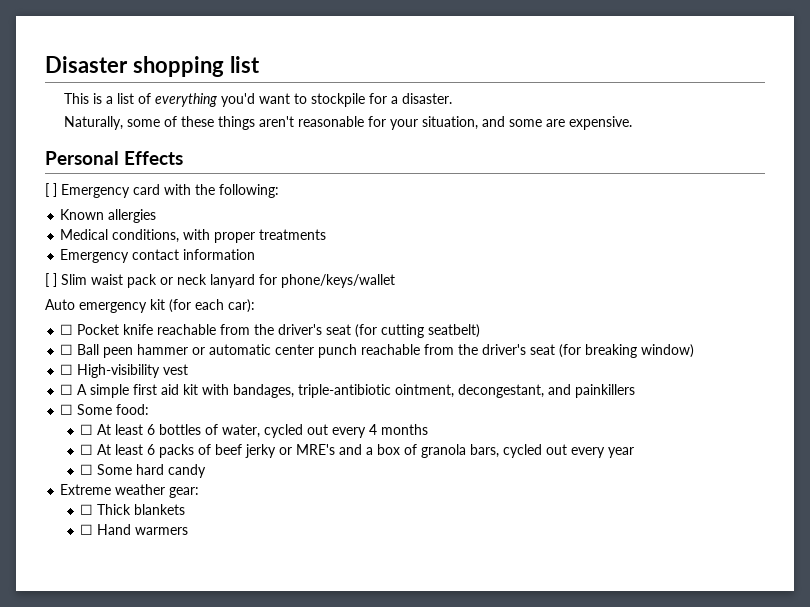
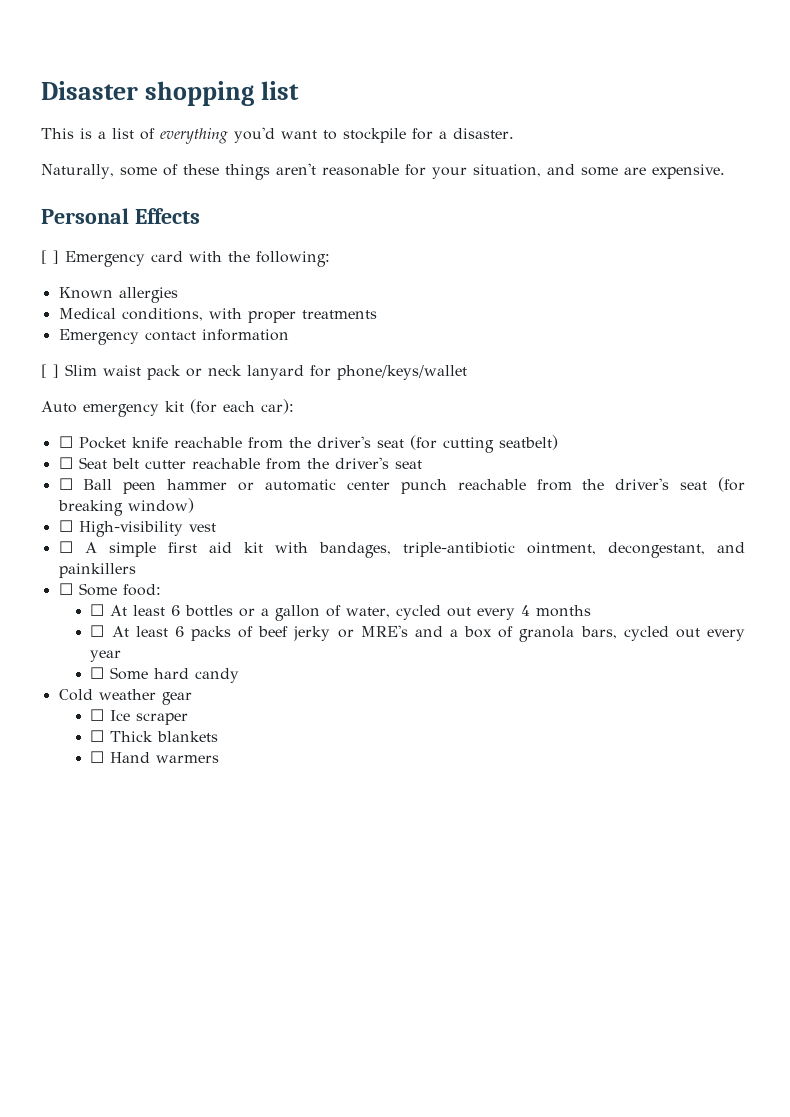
(481, 331) none -> [58,457,422,470] // ☐ Seat belt cutter reachable from the driver's seat
(202, 429) none -> [239,605,321,621] or a gallon
[60,484,200,498] Extreme weather gear: -> [58,689,192,705] [90,709,189,725] Cold weather gear // ☐ Ice scraper

